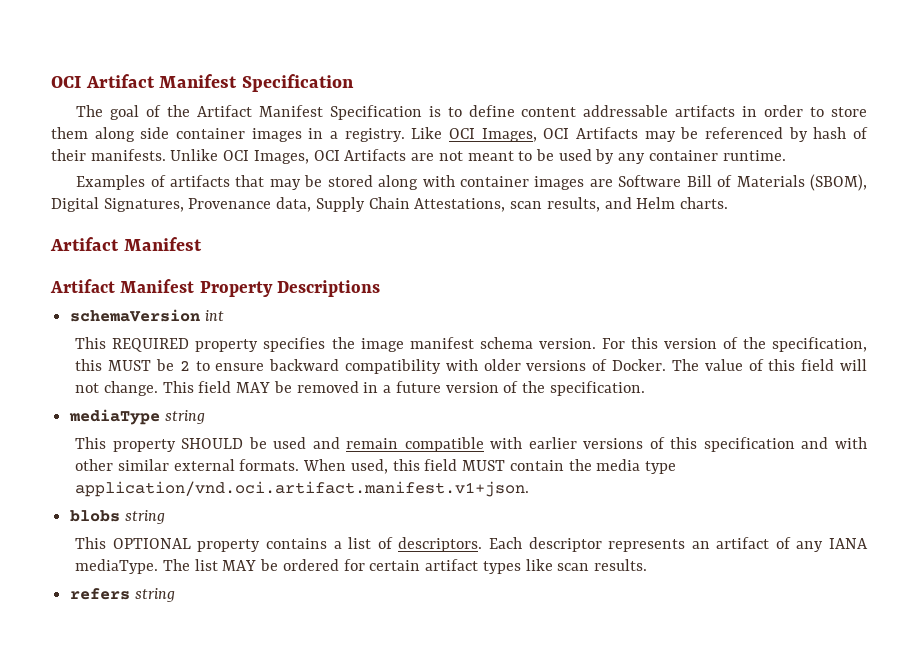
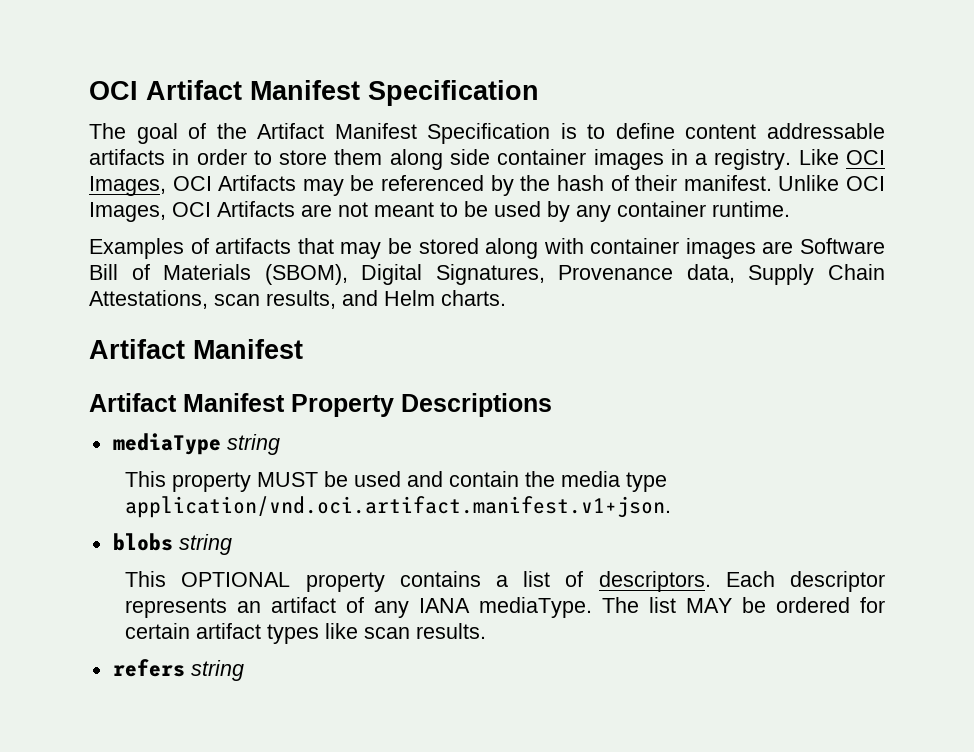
(808, 134) none -> [520,175,551,191] the
[90,149,166,161] manifests. -> [683,175,772,191] manifest.
[70,309,224,322] [75,337,867,352] [75,359,867,374] [75,381,645,396] // schemaVersion int // This REQUIRED property specifies the image manifest schema version. For this version of the specification, this MUST be 2 to ensure backward compatibility with older versions of Docker. The value of this field will not change. This field MAY be removed in a future version of the specification. -> (552, 405) none
[181,438,244,449] SHOULD -> [257,472,319,487] MUST
[346,437,868,452] [75,459,506,474] remain compatible with earlier versions of this specification and with other similar external formats. When used, this field MUST -> (444, 479) none

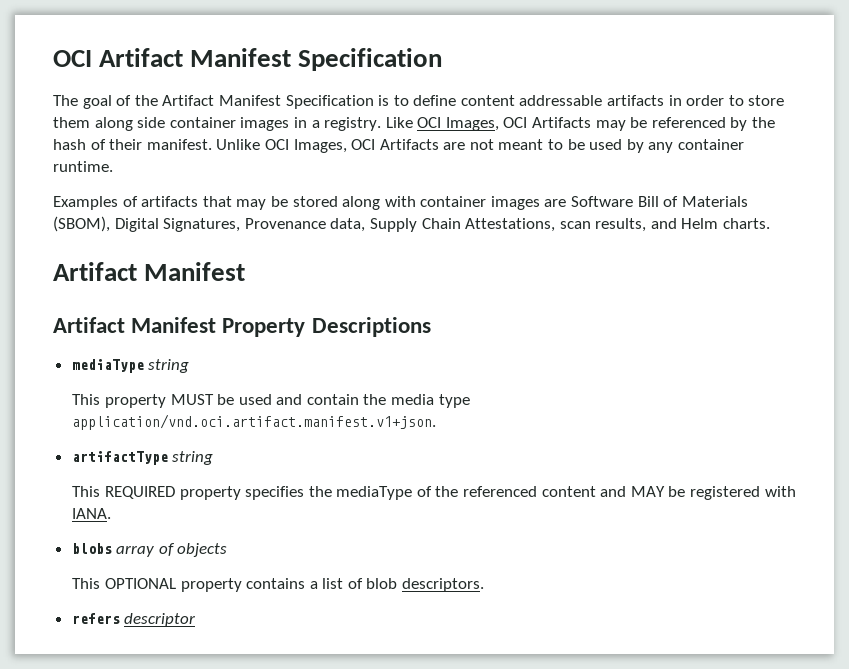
[112,533,232,555] blobs string -> [71,451,214,465] [72,486,796,500] [72,508,112,519] [71,543,228,557] artifactType string // This REQUIRED property specifies the mediaType of the referenced content and MAY be registered with IANA. // blobs array of objects
(584, 579) none -> [366,578,398,589] blob
[725,571,885,592] [125,597,885,618] [125,623,487,644] Each descriptor represents an artifact of any IANA mediaType. The list MAY be ordered for certain artifact types like scan results. -> (485, 585) none
[190,660,244,681] string -> [124,613,196,627] descriptor

